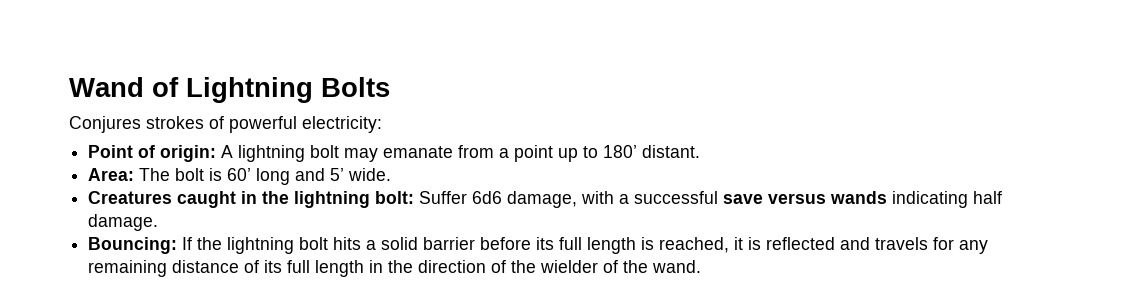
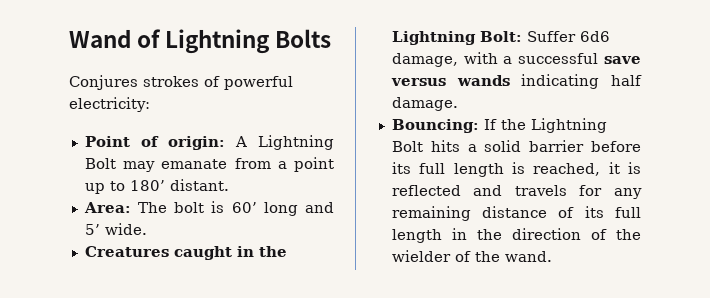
[238,145,340,162] lightning bolt -> [258,135,334,150] [84,158,116,169] Lightning Bolt
[294,191,415,208] lightning bolt: -> [391,31,522,45] Lightning Bolt:
[227,237,329,254] lightning bolt -> [530,118,607,133] [391,141,423,152] Lightning Bolt

